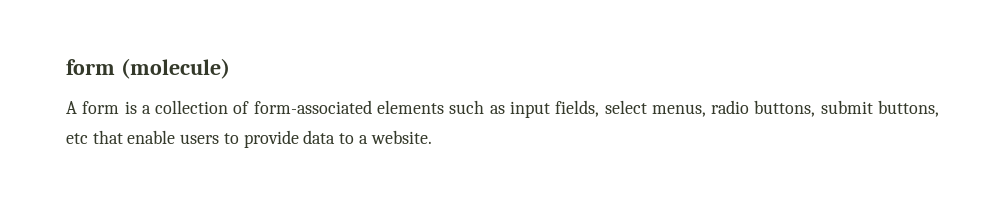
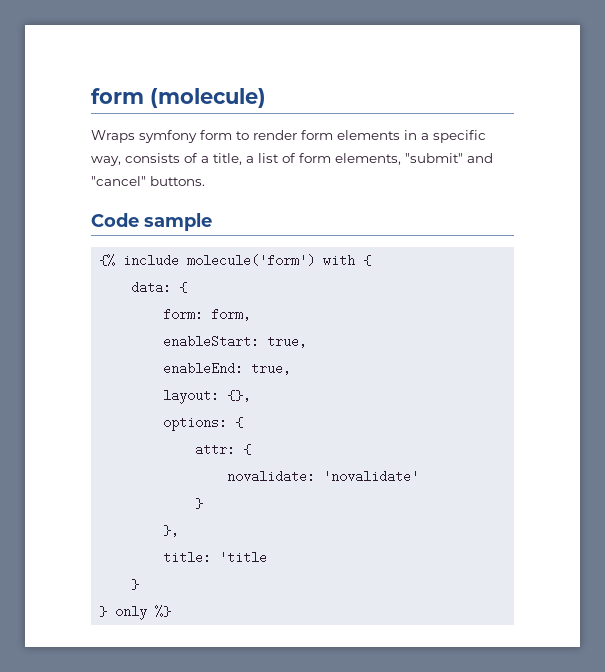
[66,100,939,118] [66,130,432,148] A form is a collection of form-associated elements such as input fields, select menus, radio buttons, submit buttons, etc that enable users to provide data to a website. -> [91,130,486,143] [91,153,493,166] [91,176,205,186] [91,213,212,231] [99,254,372,267] [131,281,188,294] [163,308,252,321] [163,335,308,348] [163,362,292,375] [163,389,252,404] [163,416,244,431] [195,443,252,456] [227,470,420,483] [195,498,204,509] [163,524,180,537] [163,551,268,564] [131,579,140,590] [99,605,172,620] Wraps symfony form to render form elements in a specific way, consists of a title, a list of form elements, "submit" and "cancel" buttons. // Code sample // {% include molecule('form') with { // data: { // form: form, // enableStart: true, // enableEnd: true, // layout: {}, // options: { // attr: { // novalidate: 'novalidate' // } // }, // title: 'title // } // } only %}

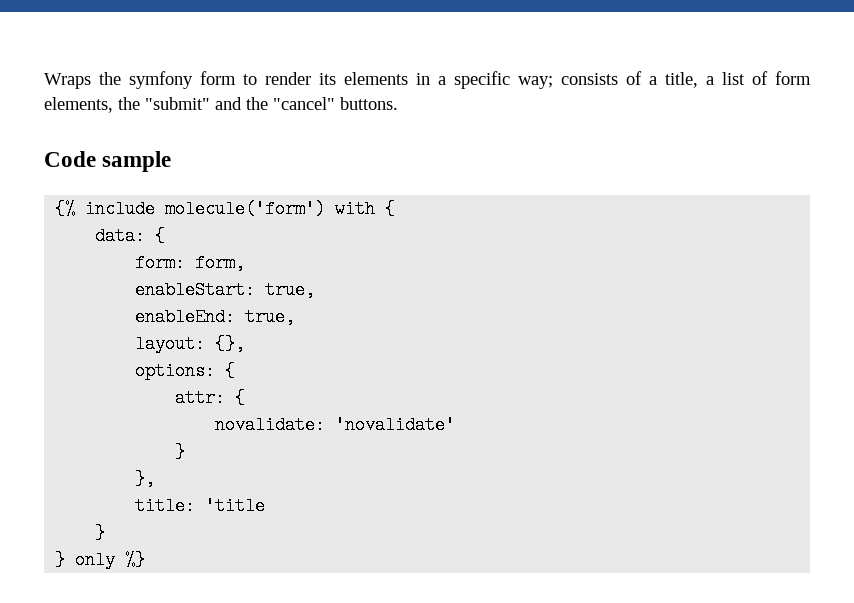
[91,88,266,108] [91,130,135,143] form (molecule) // Wraps -> [44,72,121,89] Wraps the
[301,130,333,140] form -> [319,73,336,85] its
[91,156,121,166] way, -> [518,76,553,89] way;
(401, 159) none -> [118,97,140,110] the
(493, 158) none -> [246,97,268,110] the

